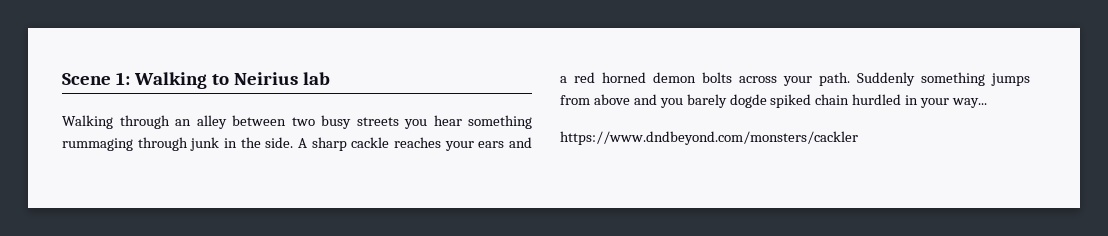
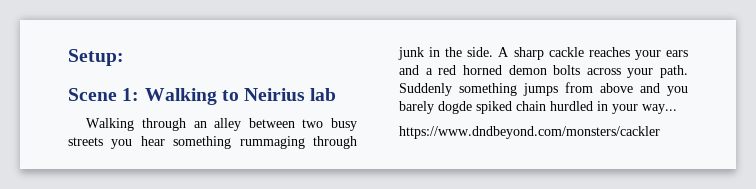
(62, 79) none -> [68,49,124,66] Setup: //

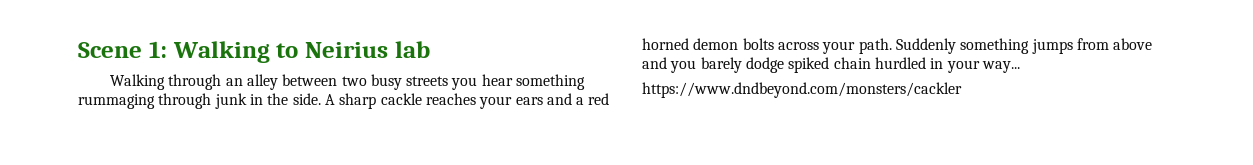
[68,49,124,66] Setup: // -> (78, 50) none
[438,101,472,114] dogde -> [745,57,784,73] dodge

